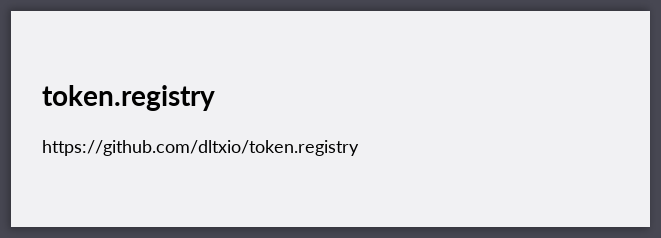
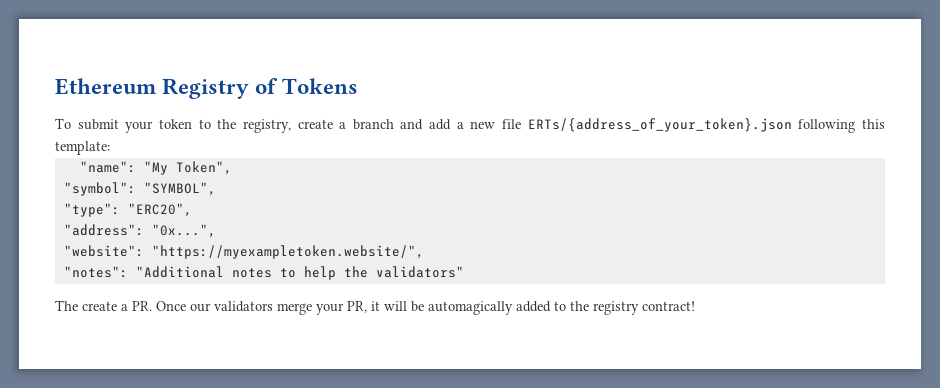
[42,85,215,111] [42,140,359,156] token.registry // https://github.com/dltxio/token.registry -> [55,78,359,99] [55,118,885,133] [55,141,110,155] [79,161,232,175] [63,182,216,196] [63,203,192,217] [63,224,216,238] [63,245,424,259] [63,266,464,280] [55,300,695,315] Ethereum Registry of Tokens // To submit your token to the registry, create a branch and add a new file ERTs/{address_of_your_token}.json following this template: // "name": "My Token", // "symbol": "SYMBOL", // "type": "ERC20", // "address": "0x...", // "website": "https://myexampletoken.website/", // "notes": "Additional notes to help the validators" // The create a PR. Once our validators merge your PR, it will be automagically added to the registry contract!

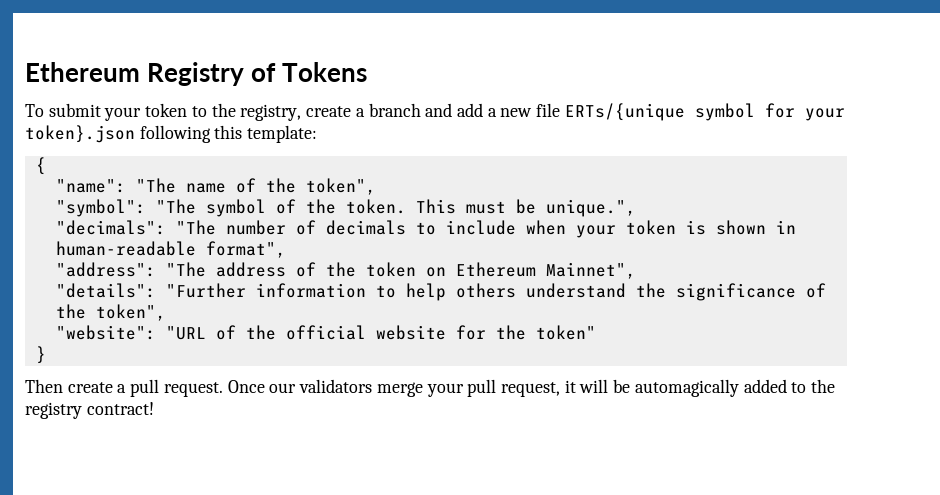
[527,118,792,132] ERTs/{address_of_your_token}.json -> [564,103,845,121] [25,125,135,143] ERTs/{unique symbol for your token}.json
(110, 148) none -> [35,157,46,175] // {
[143,161,232,175] [63,182,216,196] [63,203,192,217] [63,224,216,238] [63,245,424,259] [63,266,464,280] [55,300,152,311] "My Token", // "symbol": "SYMBOL", // "type": "ERC20", // "address": "0x...", // "website": "https://myexampletoken.website/", // "notes": "Additional notes to help the validators" // The create a PR. -> [135,178,376,195] [55,199,636,217] [55,220,796,238] [55,241,286,258] [55,262,636,279] [55,283,826,301] [55,304,166,321] [55,325,596,340] [35,346,46,364] [25,379,223,397] "The name of the token", // "symbol": "The symbol of the token. This must be unique.", // "decimals": "The number of decimals to include when your token is shown in human-readable format", // "address": "The address of the token on Ethereum Mainnet", // "details": "Further information to help others understand the significance of the token", // "website": "URL of the official website for the token" // } // Then create a pull request.
[347,301,367,313] PR, -> [467,379,560,397] pull request,

